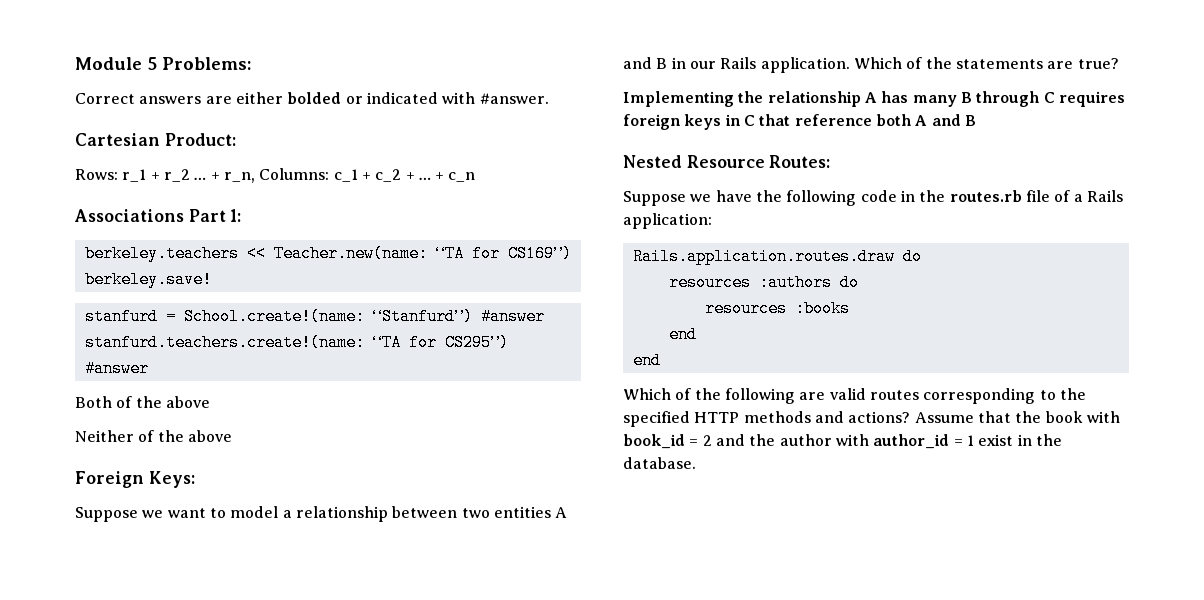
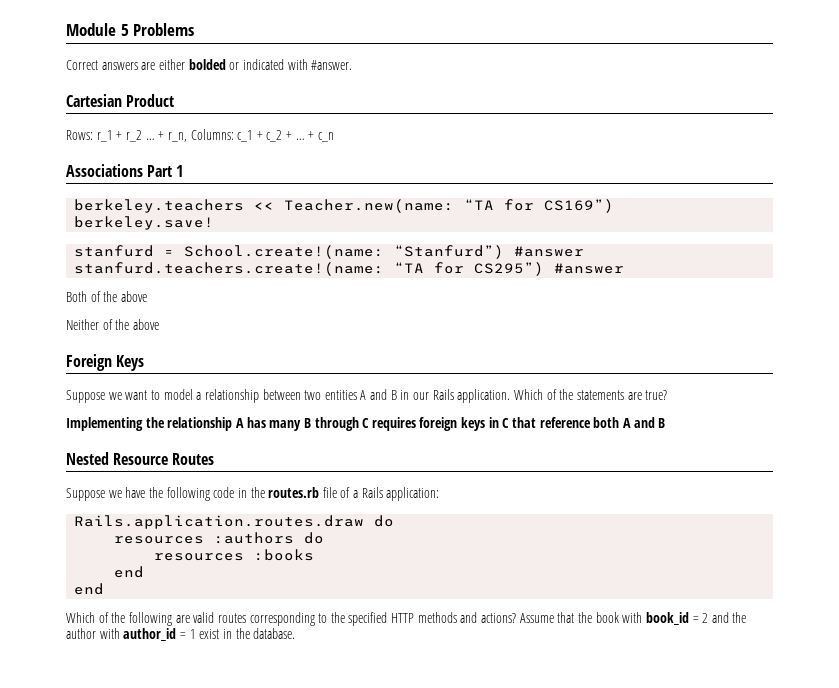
[162,57,252,70] Problems: -> [133,23,195,36] Problems
[164,133,236,146] Product: -> [126,94,175,107] Product
[230,209,242,222] 1: -> [176,165,184,177] 1
[148,471,195,488] Keys: -> [116,355,145,371] Keys
[769,155,831,168] Routes: -> [172,453,215,465] Routes

